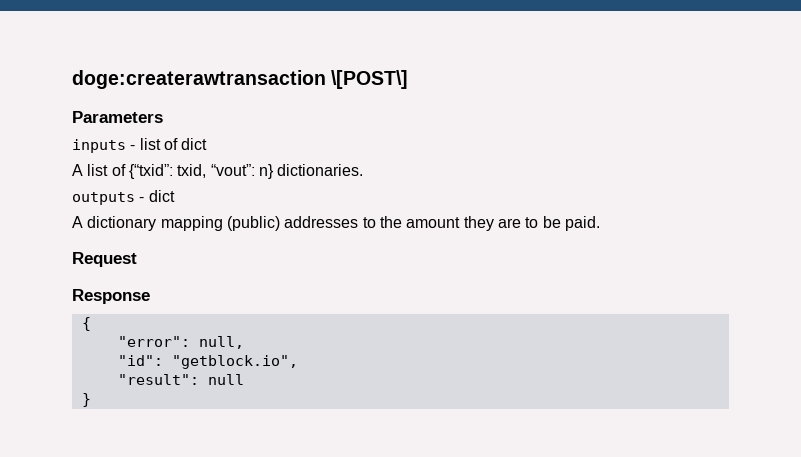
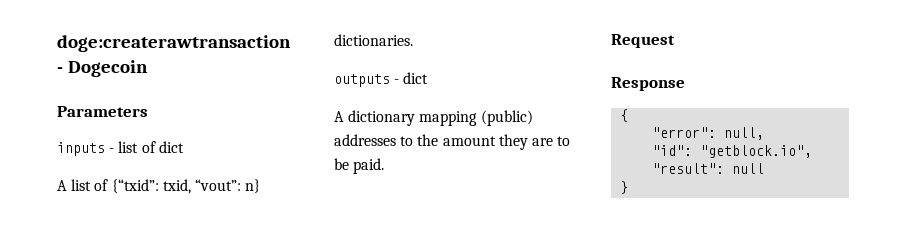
[331,70,409,89] \[POST\] -> [57,60,149,77] - Dogecoin

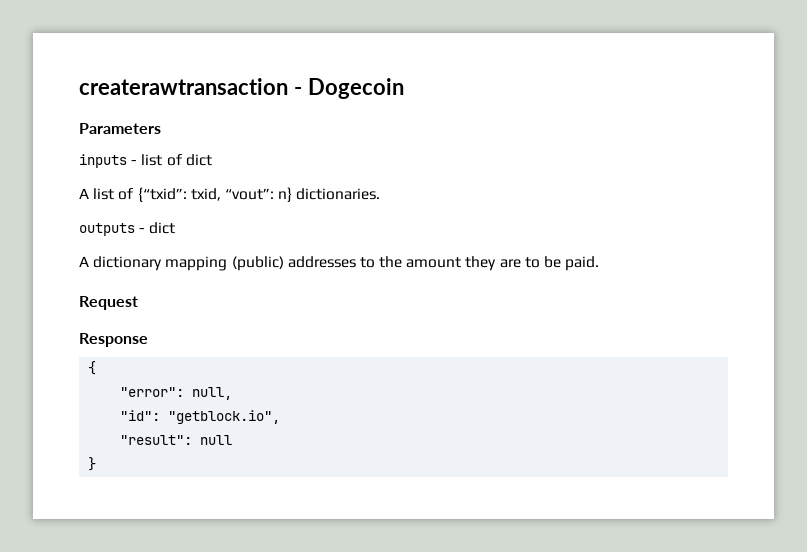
[57,35,291,52] doge:createrawtransaction -> [79,78,288,95] createrawtransaction

